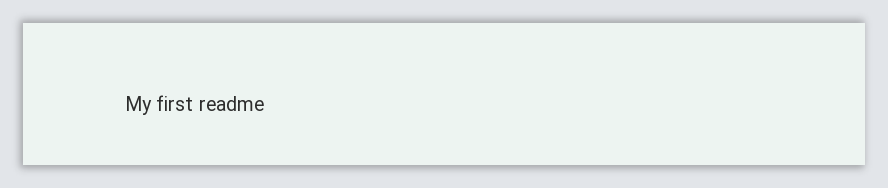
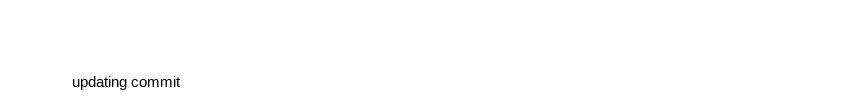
[125,95,264,115] My first readme -> [72,76,182,90] updating commit

